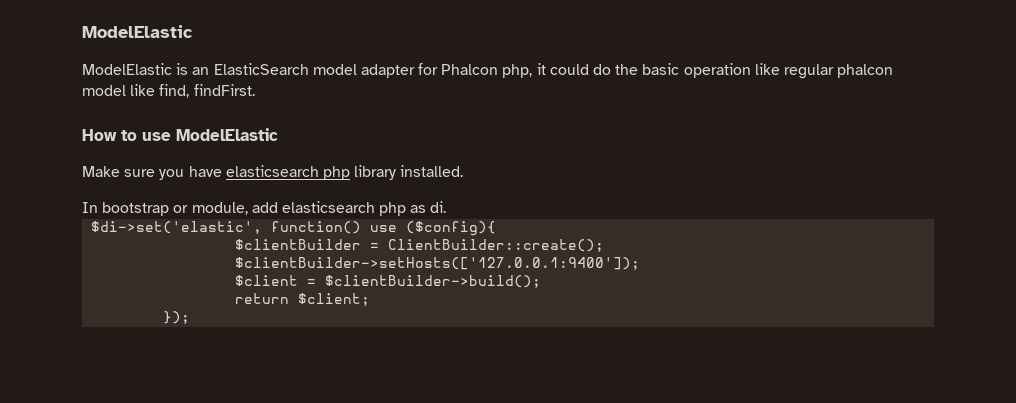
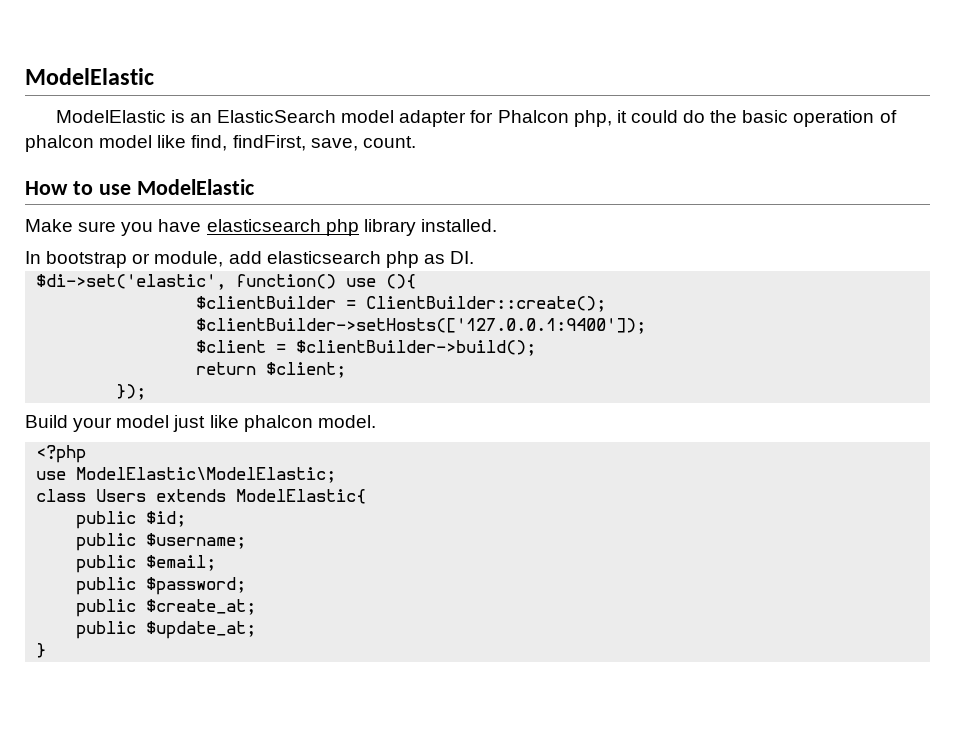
[754,63,834,79] like regular -> [879,110,897,123] of
[193,84,255,96] findFirst. -> [232,135,416,151] findFirst, save, count.
[430,201,447,213] di. -> [450,251,475,264] DI.
[406,221,497,236] ($config){ -> [386,274,417,289] (){
(191, 317) none -> [25,415,376,432] [36,445,87,463] [36,467,337,483] [36,489,367,504] [76,511,187,529] [76,533,247,551] [76,555,217,573] [76,577,247,595] [76,599,257,617] [76,621,257,639] [36,643,47,658] // Build your model just like phalcon model. // <?php // use ModelElastic\ModelElastic; // class Users extends ModelElastic{ // public $id; // public $username; // public $email; // public $password; // public $create_at; // public $update_at; // }

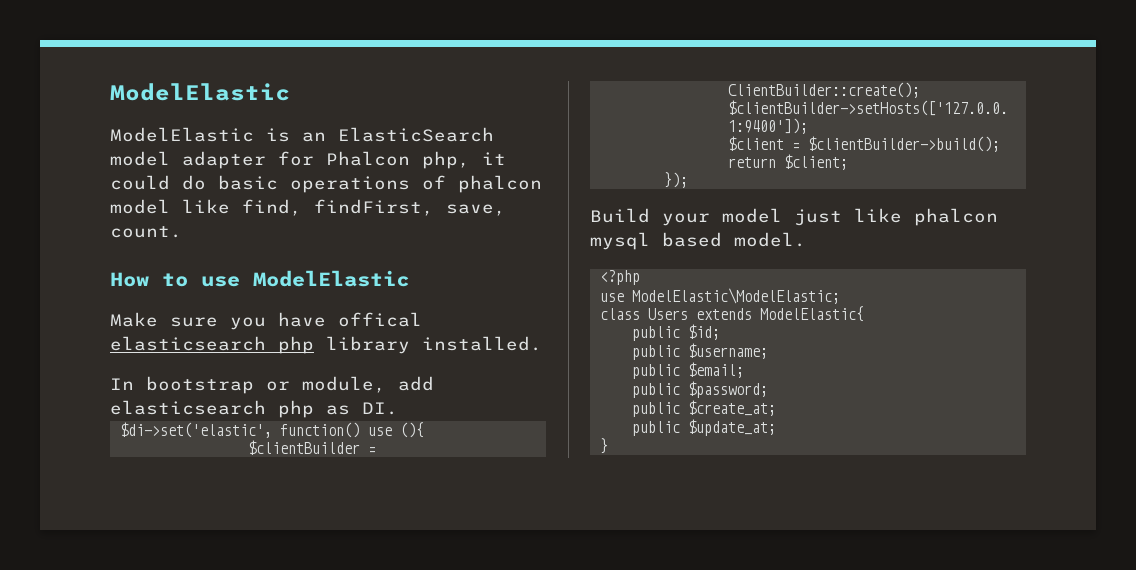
[710,110,875,127] the basic operation -> [218,175,410,193] basic operations
(202, 225) none -> [338,312,422,327] offical
(313, 423) none -> [590,232,722,250] mysql based

